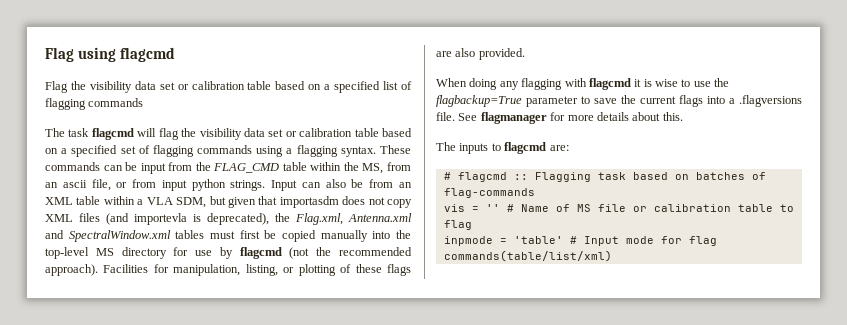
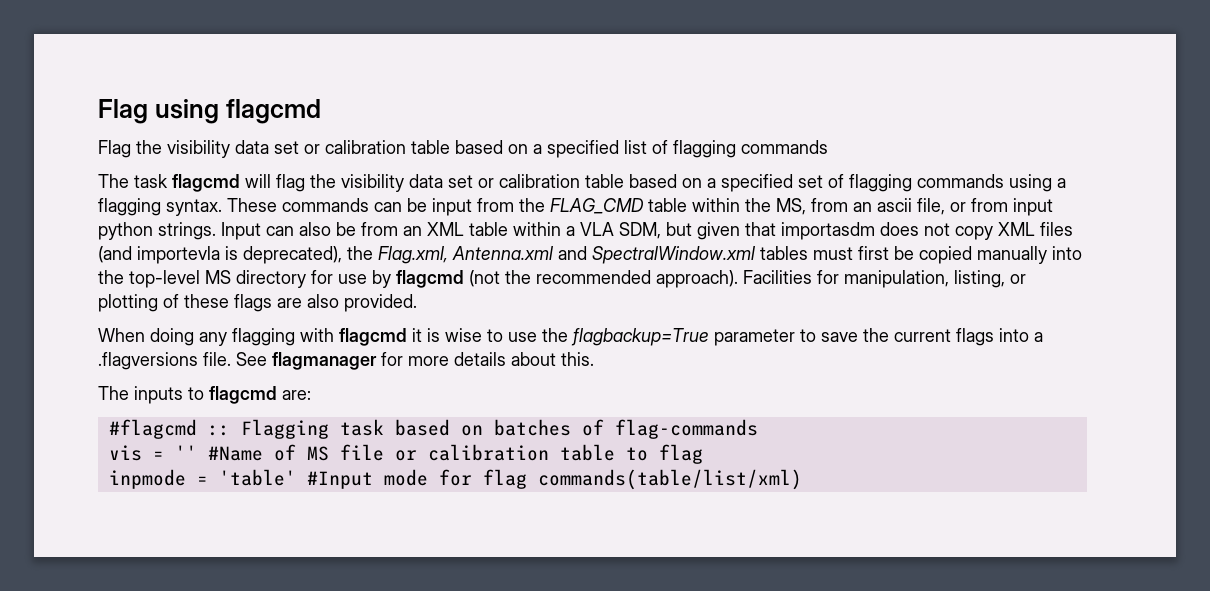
[443,172,507,182] # flagcmd -> [108,419,197,439] #flagcmd
[506,204,549,212] # Name -> [207,446,263,461] #Name
[569,236,619,246] # Input -> [306,471,373,489] #Input

